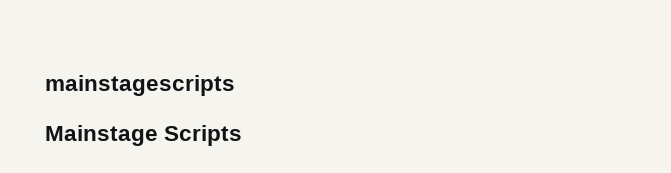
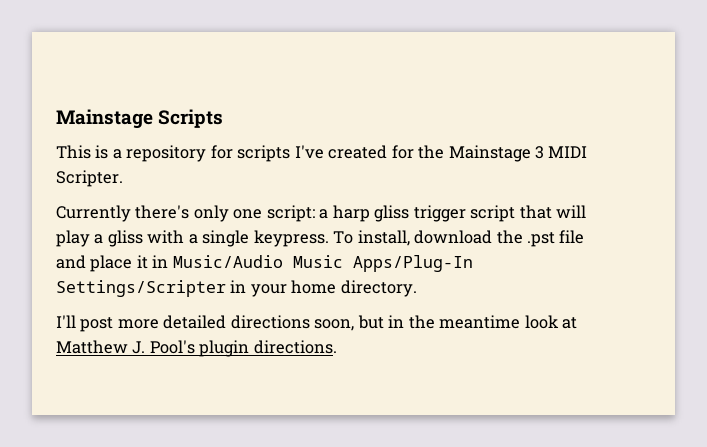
[45,75,235,96] mainstagescripts // -> (56, 119) none
(243, 135) none -> [56,145,588,162] [56,170,123,187] [56,205,587,222] [56,230,585,247] [56,255,473,272] [56,280,417,297] [56,315,578,332] [56,340,337,357] // This is a repository for scripts I've created for the Mainstage 3 MIDI Scripter. // Currently there's only one script: a harp gliss trigger script that will play a gliss with a single keypress. To install, download the .pst file and place it in Music/Audio Music Apps/Plug-In Settings/Scripter in your home directory. // I'll post more detailed directions soon, but in the meantime look at Matthew J. Pool's plugin directions.

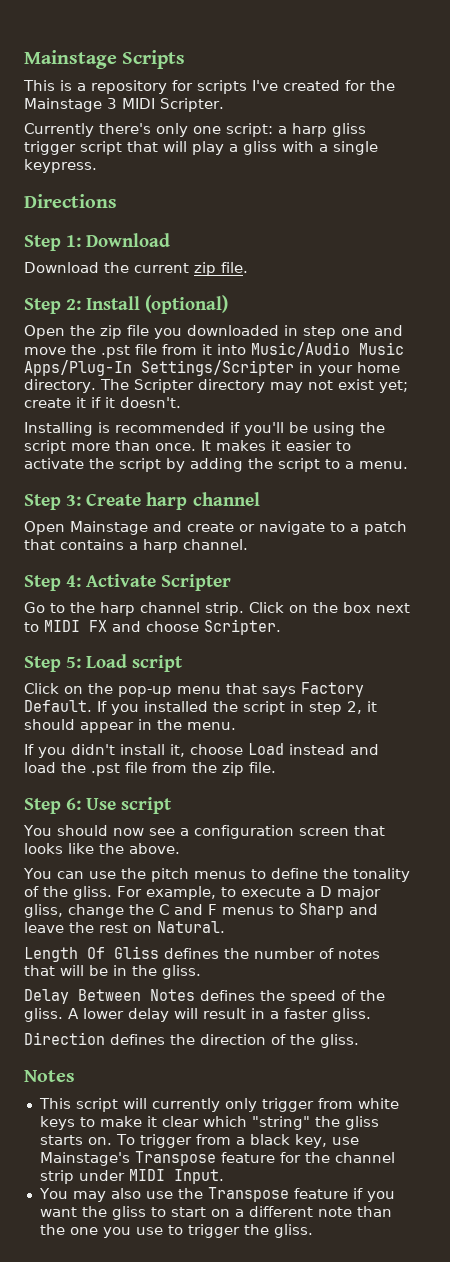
[333,230,585,247] [56,255,169,272] To install, download the .pst file and place it in -> [24,194,117,208] [24,233,171,251] [24,262,248,276] [24,295,229,314] [24,325,403,339] [24,344,246,358] // Directions // Step 1: Download // Download the current zip file. // Step 2: Install (optional) // Open the zip file you downloaded in step one and move the .pst file from it into
[56,315,578,332] [56,340,337,357] // I'll post more detailed directions soon, but in the meantime look at Matthew J. Pool's plugin directions. -> [99,379,408,393] [24,397,181,408] [24,422,385,436] [24,440,351,454] [24,458,408,472] [24,492,260,510] [24,521,407,535] [24,539,248,553] [24,574,232,591] [24,602,410,616] [24,619,281,635] [24,654,184,672] [24,682,364,697] [24,700,377,715] [24,719,236,733] [24,743,379,758] [24,762,276,776] [24,797,173,814] [23,825,385,839] [24,843,180,854] [23,868,410,882] [24,886,381,900] [24,903,378,918] [24,921,225,933] [24,946,380,962] [24,965,201,979] [24,989,385,1004] [24,1008,371,1022] [24,1032,359,1048] [24,1070,75,1082] [38,1098,399,1112] [39,1116,379,1130] [39,1134,359,1148] [39,1151,395,1166] [39,1169,224,1184] [38,1187,395,1202] [39,1206,392,1220] [39,1224,313,1238] The Scripter directory may not exist yet; create it if it doesn't. // Installing is recommended if you'll be using the script more than once. It makes it easier to activate the script by adding the script to a menu. // Step 3: Create harp channel // Open Mainstage and create or navigate to a patch that contains a harp channel. // Step 4: Activate Scripter // Go to the harp channel strip. Click on the box next to MIDI FX and choose Scripter. // Step 5: Load script // Click on the pop-up menu that says Factory Default. If you installed the script in step 2, it should appear in the menu. // If you didn't install it, choose Load instead and load the .pst file from the zip file. // Step 6: Use script // You should now see a configuration screen that looks like the above. // You can use the pitch menus to define the tonality of the gliss. For example, to execute a D major gliss, change the C and F menus to Sharp and leave the rest on Natural. // Length Of Gliss defines the number of notes that will be in the gliss. // Delay Between Notes defines the speed of the gliss. A lower delay will result in a faster gliss. // Direction defines the direction of the gliss. // Notes // This script will currently only trigger from white keys to make it clear which "string" the gliss starts on. To trigger from a black key, use Mainstage's Transpose feature for the channel strip under MIDI Input. // You may also use the Transpose feature if you want the gliss to start on a different note than the one you use to trigger the gliss.

